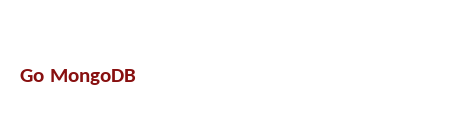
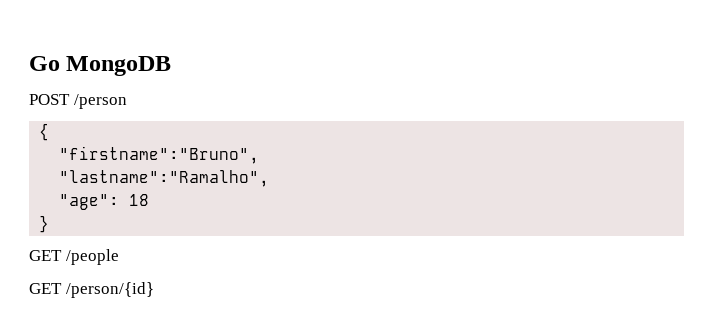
(136, 77) none -> [29,94,127,109] [39,123,50,141] [59,146,260,164] [59,170,270,187] [59,194,150,210] [39,215,50,233] [29,249,119,265] [29,282,154,298] // POST /person // { // "firstname":"Bruno", // "lastname":"Ramalho", // "age": 18 // } // GET /people // GET /person/{id}

